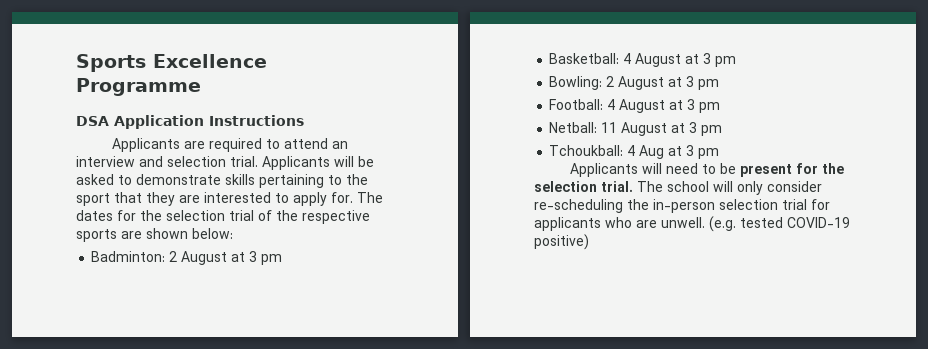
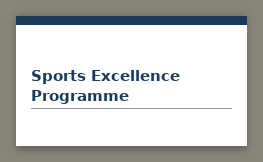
[76,115,304,129] [111,138,348,152] [76,156,374,170] [76,174,368,188] [76,192,383,206] [76,210,370,224] [76,228,233,242] [91,251,283,265] [549,53,737,67] [549,76,720,90] [549,99,721,113] [549,122,723,136] [549,145,720,159] [569,163,844,177] [534,181,822,195] [534,199,830,213] [534,216,850,232] [534,234,589,250] // DSA Application Instructions // Applicants are required to attend an interview and selection trial. Applicants will be asked to demonstrate skills pertaining to the sport that they are interested to apply for. The dates for the selection trial of the respective sports are shown below: // Badminton: 2 August at 3 pm // Basketball: 4 August at 3 pm // Bowling: 2 August at 3 pm // Football: 4 August at 3 pm // Netball: 11 August at 3 pm // Tchoukball: 4 Aug at 3 pm // Applicants will need to be present for the selection trial. The school will only consider re-scheduling the in-person selection trial for applicants who are unwell. (e.g. tested COVID-19 positive) -> (129, 97) none

